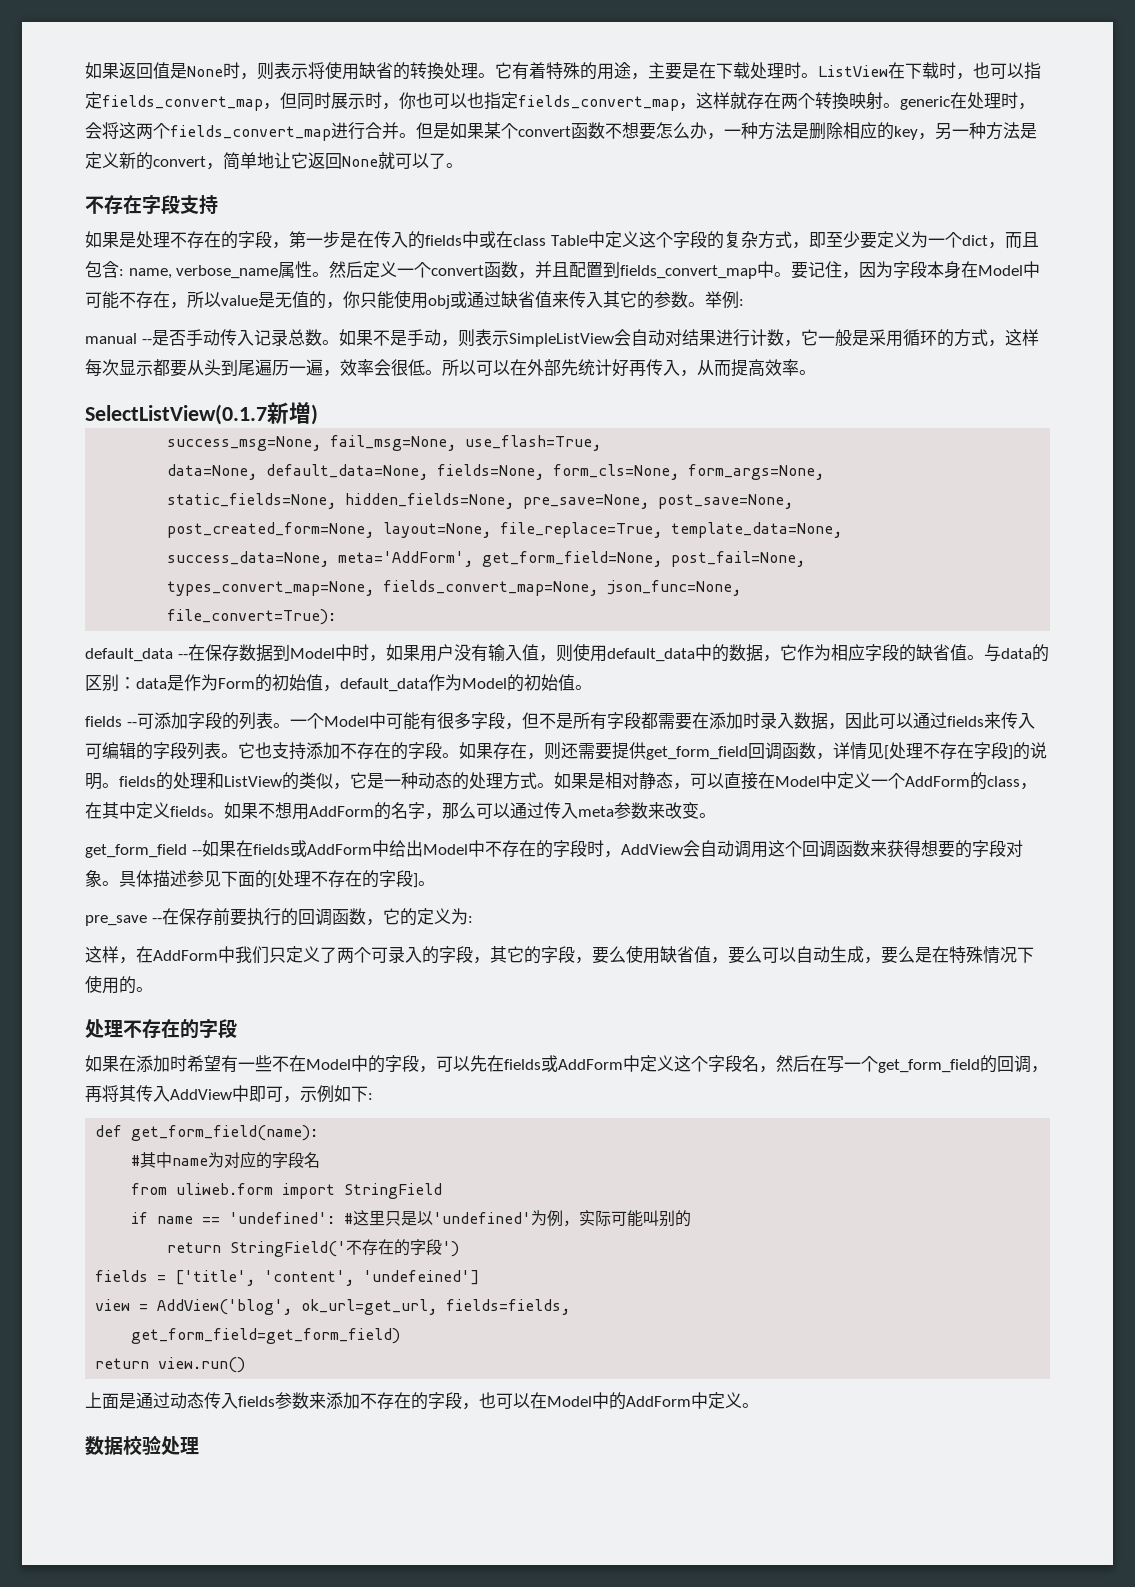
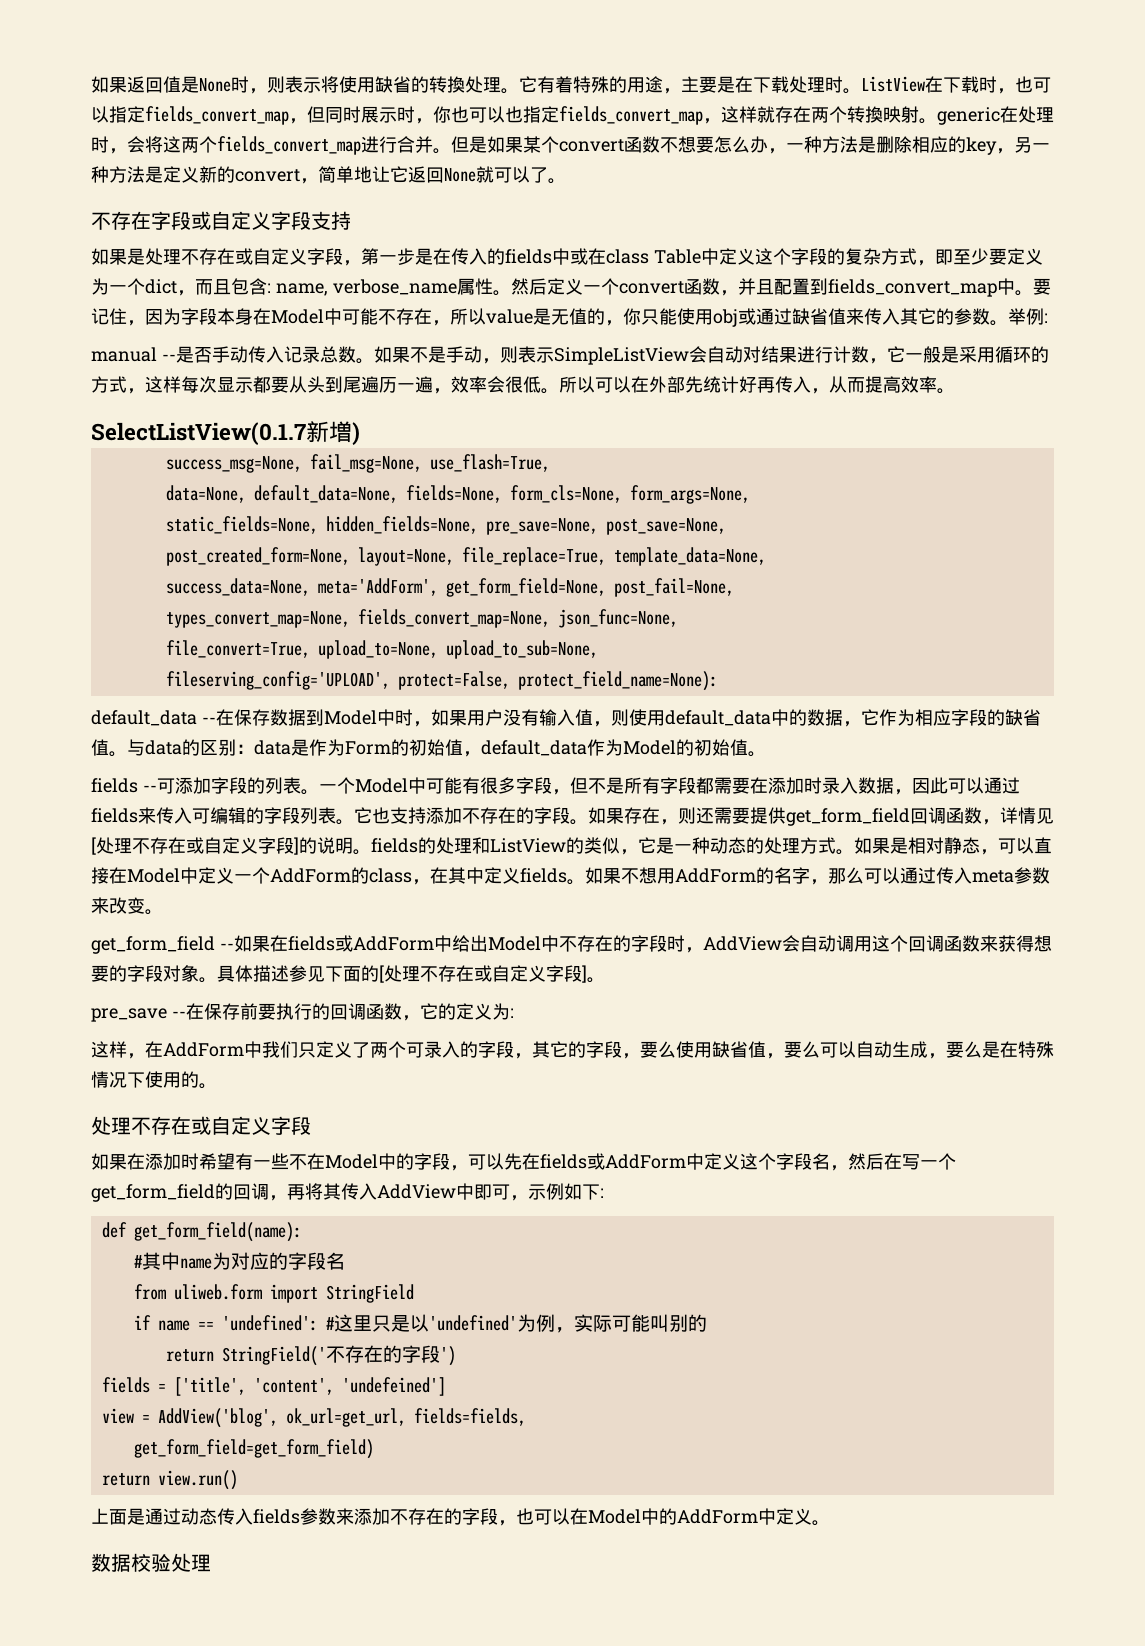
(180, 204) none -> [191,211,311,230] 或自定义字段
[221,231,238,249] 的 -> [235,248,307,265] 或自定义
[167,609,337,625] file_convert=True): -> [165,640,598,659] [165,671,718,691] file_convert=True, upload_to=None, upload_to_sub=None, // fileserving_config='UPLOAD', protect=False, protect_field_name=None):
(974, 750) none -> [186,837,258,854] 或自定义
[362,870,379,888] 的 -> [474,965,546,982] 或自定义
[180,1019,199,1039] 的 -> [191,1116,271,1135] 或自定义

